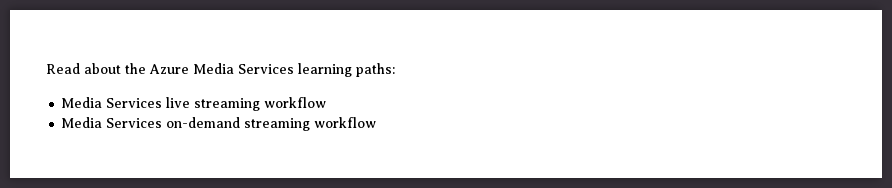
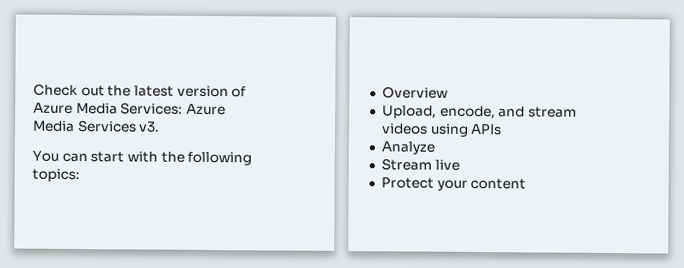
[46,63,395,77] [61,97,327,111] [61,117,377,131] Read about the Azure Media Services learning paths: // Media Services live streaming workflow // Media Services on-demand streaming workflow -> [33,83,247,98] [33,102,226,116] [33,120,161,133] [32,150,253,166] [32,168,80,183] [381,86,448,99] [381,105,577,120] [380,123,503,137] [380,141,435,155] [380,158,460,171] [380,177,527,191] Check out the latest version of Azure Media Services: Azure Media Services v3. // You can start with the following topics: // Overview // Upload, encode, and stream videos using APIs // Analyze // Stream live // Protect your content

